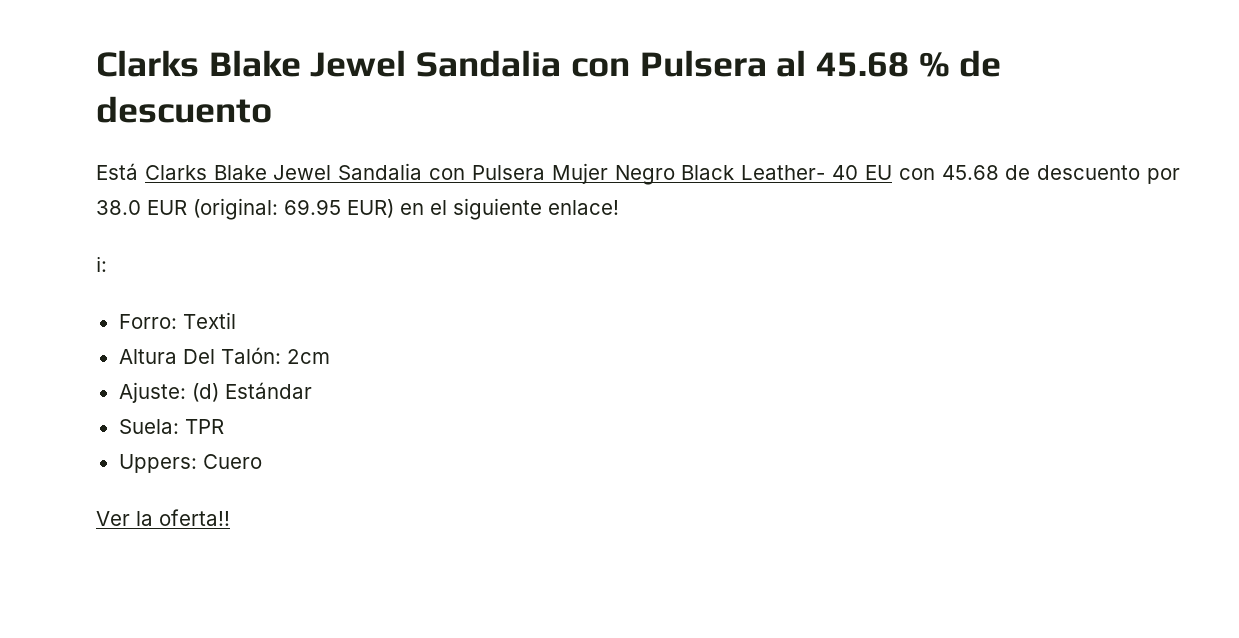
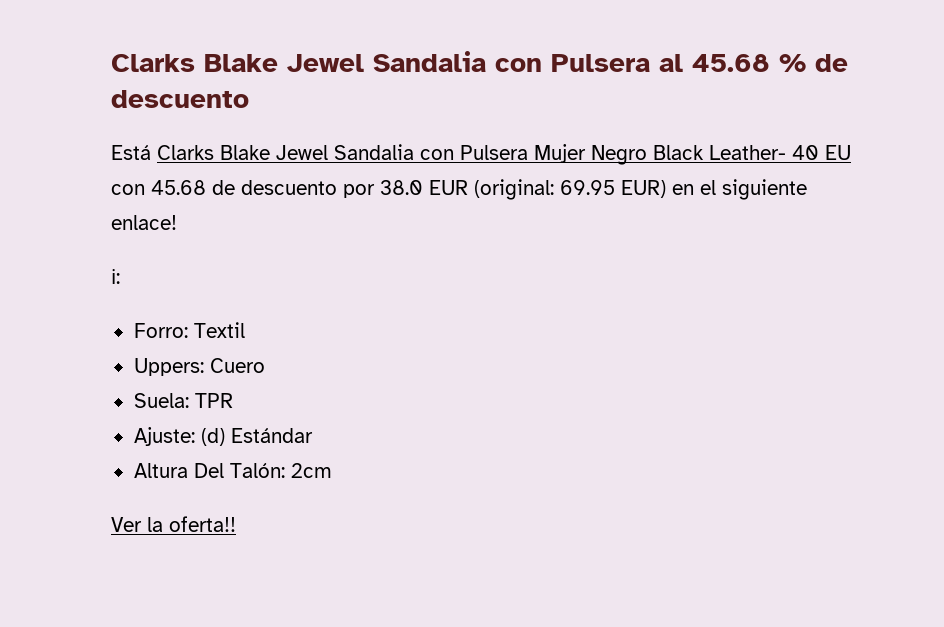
[118,347,330,364] [118,382,312,403] [118,419,224,434] [118,454,262,473] Altura Del Talón: 2cm // Ajuste: (d) Estándar // Suela: TPR // Uppers: Cuero -> [133,358,265,376] [133,393,233,408] [133,427,313,446] [133,463,332,478] Uppers: Cuero // Suela: TPR // Ajuste: (d) Estándar // Altura Del Talón: 2cm

